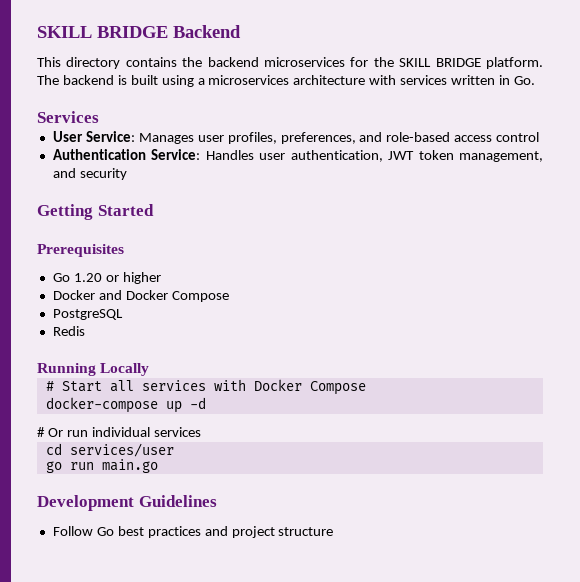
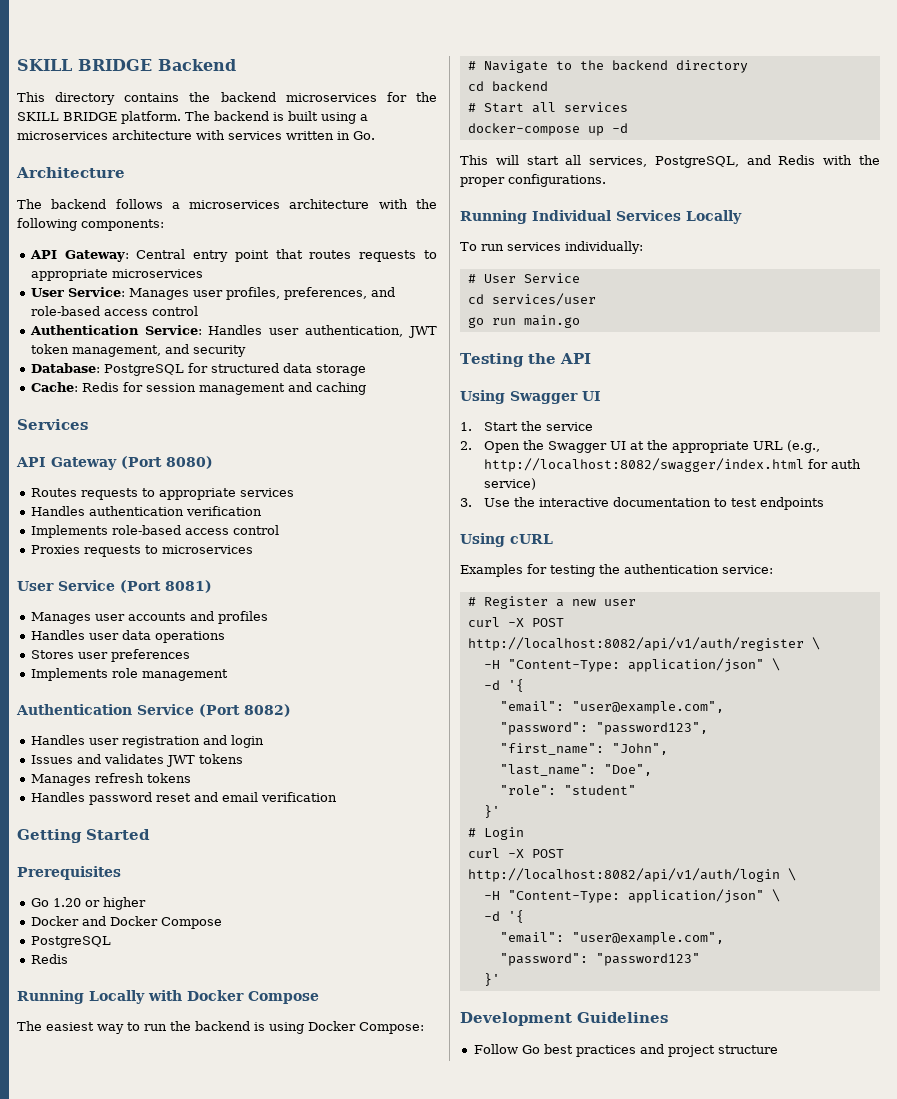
[37,111,99,123] Services -> [16,167,125,178] [17,199,437,209] [17,218,164,231] [29,249,437,262] [30,269,203,281] Architecture // The backend follows a microservices architecture with the following components: // API Gateway: Central entry point that routes requests to appropriate microservices
(127, 174) none -> [30,363,366,376] [30,382,366,395] [17,419,88,430] [16,456,213,470] [30,488,294,500] [30,506,262,516] [30,525,279,538] [30,545,253,557] [17,580,212,593] [30,611,268,624] [30,630,225,643] [30,649,190,662] [30,668,228,681] [16,704,291,717] [30,735,264,748] [30,754,243,767] [30,773,191,786] [30,792,337,805] // Database: PostgreSQL for structured data storage // Cache: Redis for session management and caching // Services // API Gateway (Port 8080) // Routes requests to appropriate services // Handles authentication verification // Implements role-based access control // Proxies requests to microservices // User Service (Port 8081) // Manages user accounts and profiles // Handles user data operations // Stores user preferences // Implements role management // Authentication Service (Port 8082) // Handles user registration and login // Issues and validates JWT tokens // Manages refresh tokens // Handles password reset and email verification
(150, 369) none -> [148,990,319,1004] [17,1021,424,1034] [467,60,748,73] [467,81,548,92] with Docker Compose // The easiest way to run the backend is using Docker Compose: // # Navigate to the backend directory // cd backend
[213,379,366,395] with Docker Compose -> (628, 107) none
[37,427,201,437] # Or run individual services -> [460,155,880,168] [460,174,606,187] [460,210,742,224] [460,241,643,254] [467,273,580,283] This will start all services, PostgreSQL, and Redis with the proper configurations. // Running Individual Services Locally // To run services individually: // # User Service
(158, 466) none -> [460,353,591,367] [460,390,601,404] [460,421,594,431] [460,440,821,453] [484,458,862,472] [484,478,537,490] [460,497,825,510] [460,533,553,547] [460,564,773,577] [467,596,636,609] [467,617,564,627] [467,637,820,651] [483,658,780,672] [483,679,524,692] [499,701,724,714] [499,722,708,735] [499,743,668,755] [499,764,652,776] [499,785,636,795] [483,805,500,818] [467,827,524,840] [467,848,564,858] [467,868,796,882] [483,889,780,903] [483,910,524,923] [499,932,724,945] [499,953,700,966] [483,973,500,986] // Testing the API // Using Swagger UI // 1. Start the service // 2. Open the Swagger UI at the appropriate URL (e.g., http://localhost:8082/swagger/index.html for auth service) // 3. Use the interactive documentation to test endpoints // Using cURL // Examples for testing the authentication service: // # Register a new user // curl -X POST http://localhost:8082/api/v1/auth/register \ // -H "Content-Type: application/json" \ // -d '{ // "email": "user@example.com", // "password": "password123", // "first_name": "John", // "last_name": "Doe", // "role": "student" // }' // # Login // curl -X POST http://localhost:8082/api/v1/auth/login \ // -H "Content-Type: application/json" \ // -d '{ // "email": "user@example.com", // "password": "password123" // }'

